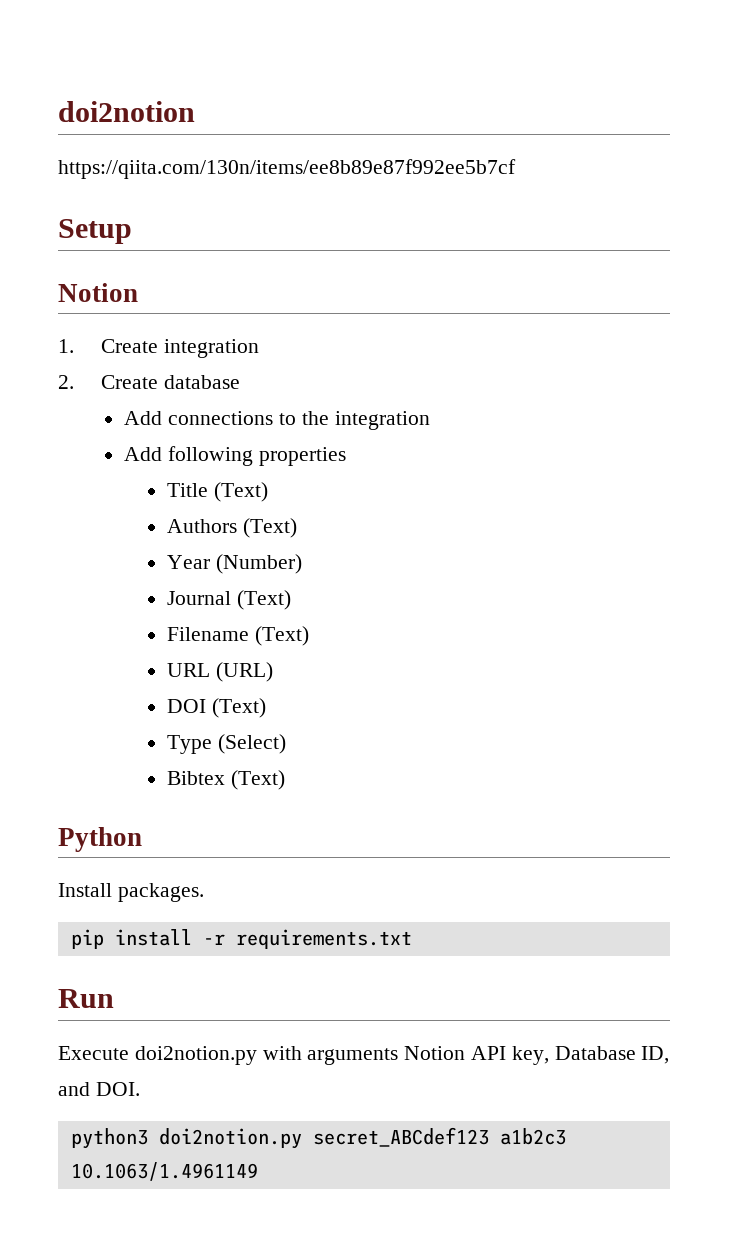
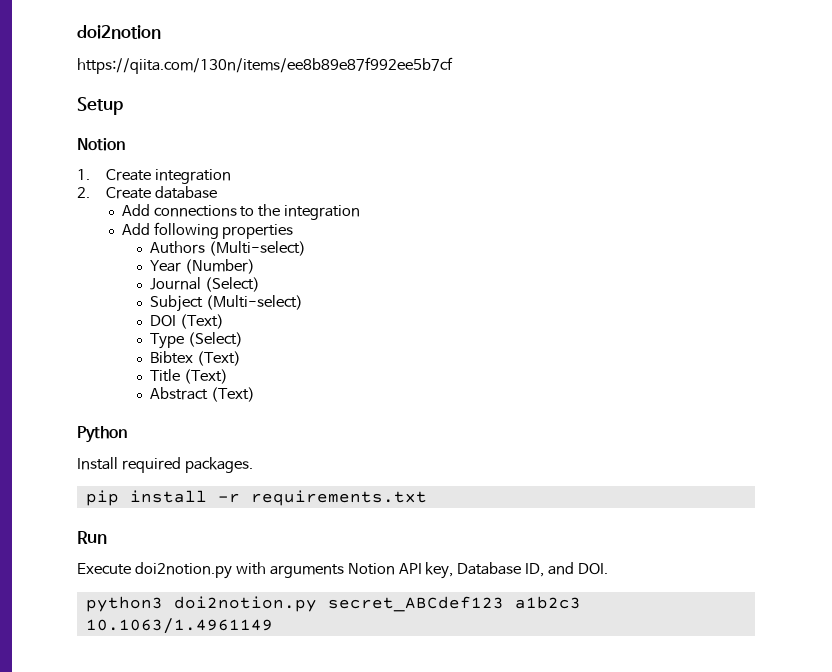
[167,482,269,502] // Title (Text) -> (294, 231) none
[243,518,298,538] (Text) -> [209,241,307,256] (Multi-select)
[237,590,292,610] [167,626,310,646] [167,662,274,682] (Text) // Filename (Text) // URL (URL) -> [205,277,261,292] [150,295,304,312] (Select) // Subject (Multi-select)
(286, 780) none -> [150,369,229,384] [150,387,256,402] // Title (Text) // Abstract (Text)
(112, 890) none -> [121,457,181,473] required

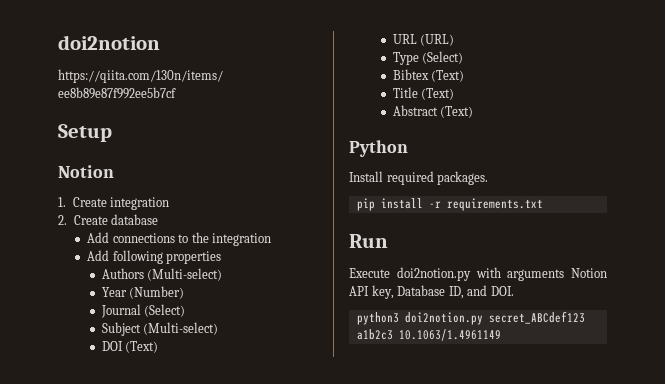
(225, 321) none -> [392,34,455,46] // URL (URL)

